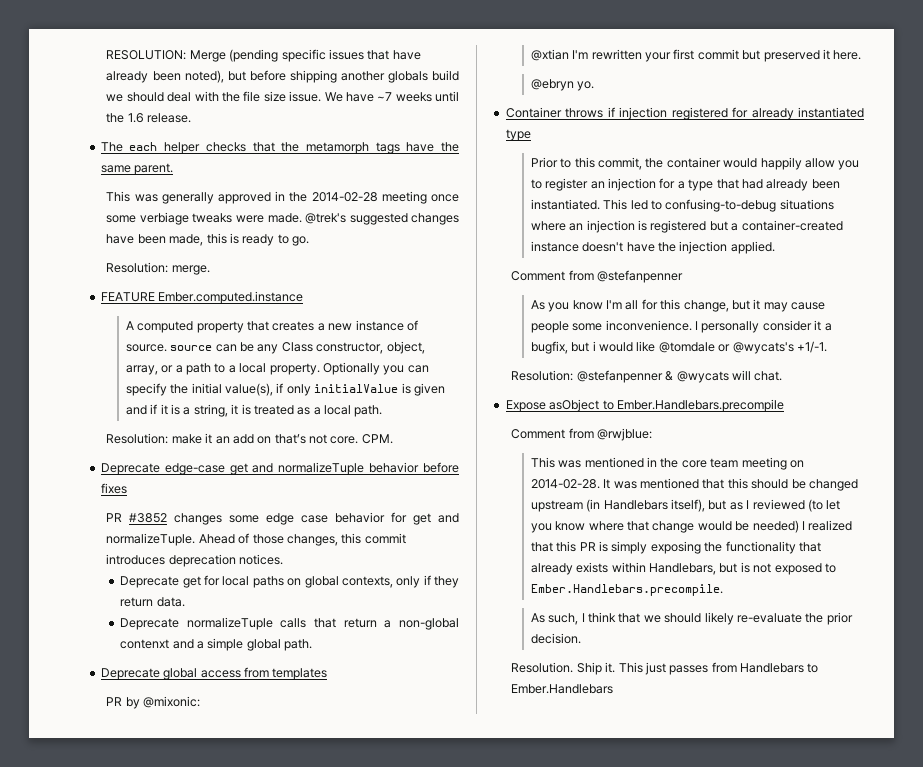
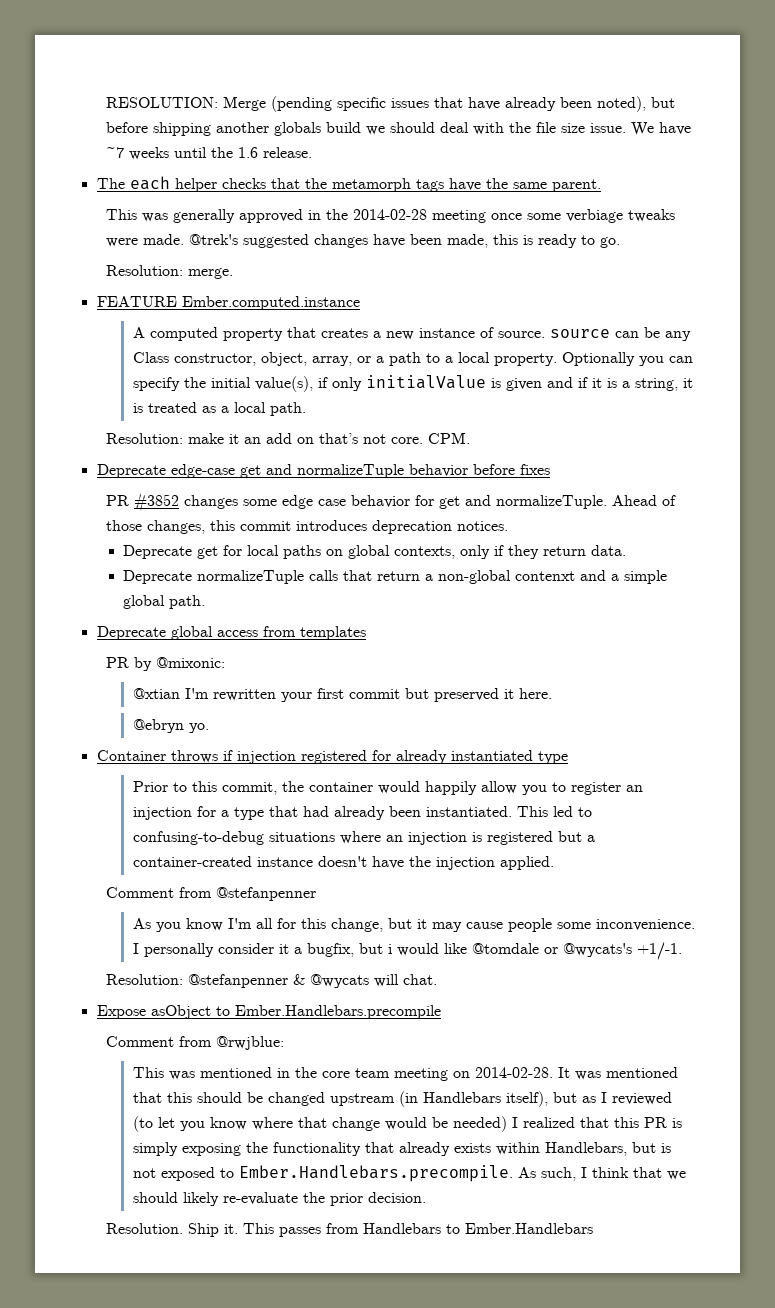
(723, 590) // -> (513, 1173) none
[644,662,666,675] just -> (274, 1228) none

